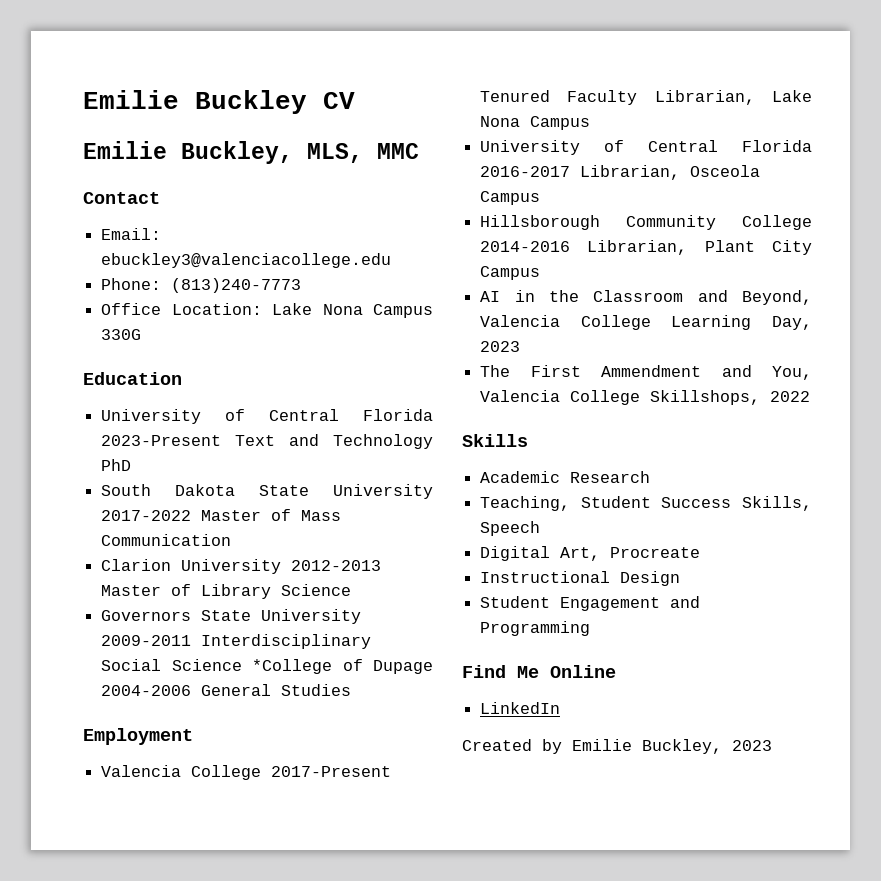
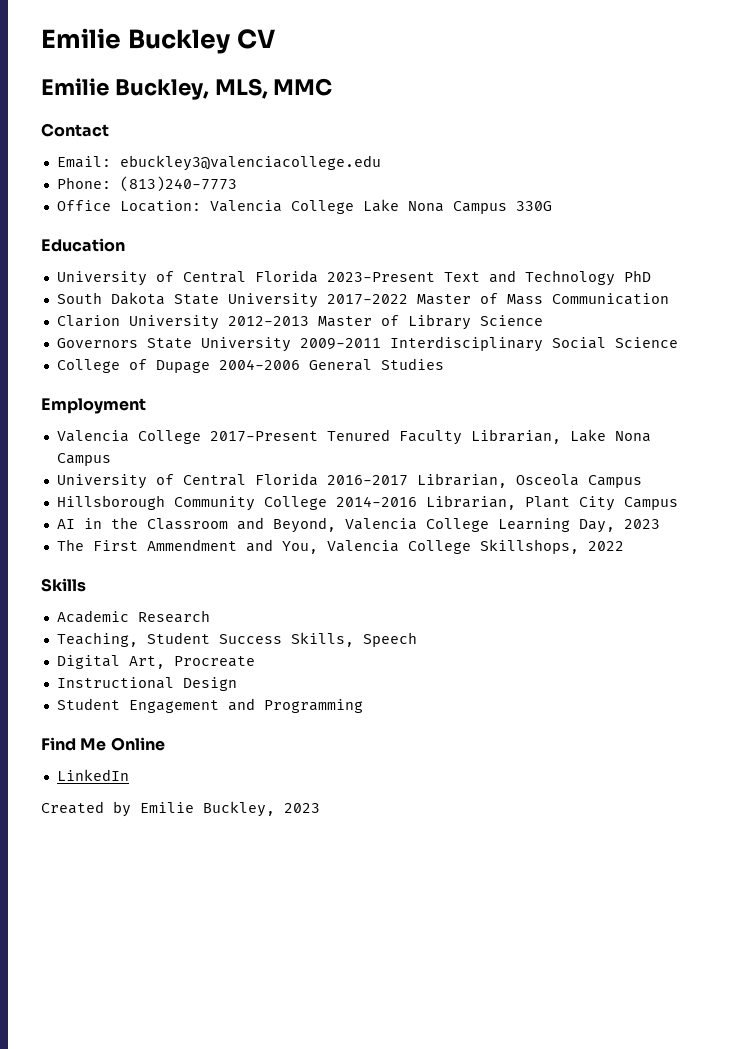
(262, 309) none -> [209,200,354,214] Valencia College
[252,659,333,674] *College -> [56,359,120,373] // College

